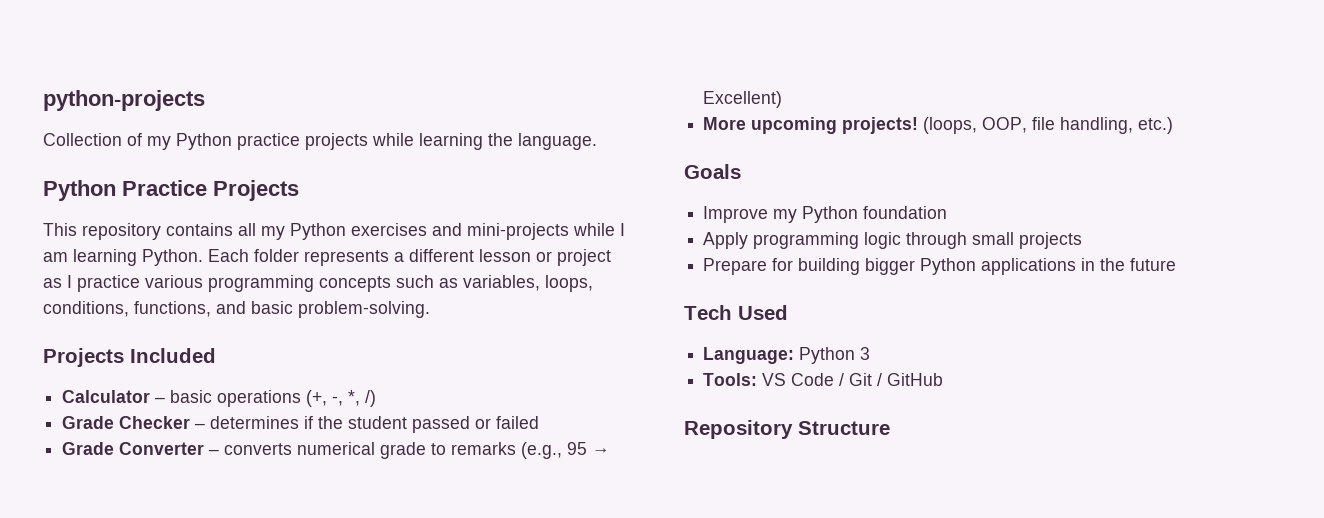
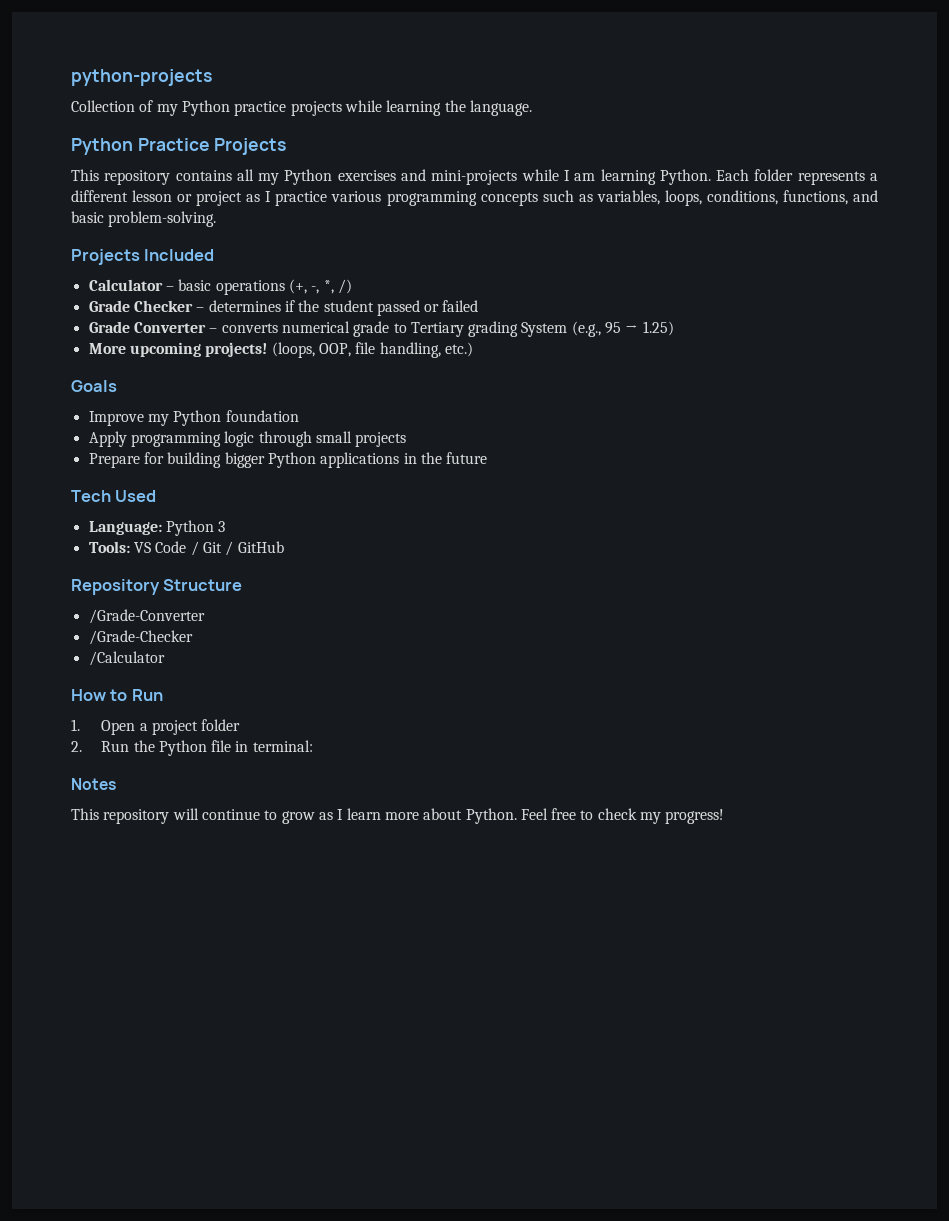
[451,442,517,455] remarks -> [410,321,568,337] Tertiary grading System
[703,91,783,108] Excellent) -> [642,321,674,336] 1.25)
(890, 428) none -> [88,609,205,624] [88,630,193,645] [88,651,165,666] [71,689,163,701] [71,719,241,735] [71,740,313,756] [71,778,116,790] [71,808,725,824] // /Grade-Converter // /Grade-Checker // /Calculator // How to Run // 1. Open a project folder // 2. Run the Python file in terminal: // Notes // This repository will continue to grow as I learn more about Python. Feel free to check my progress!

